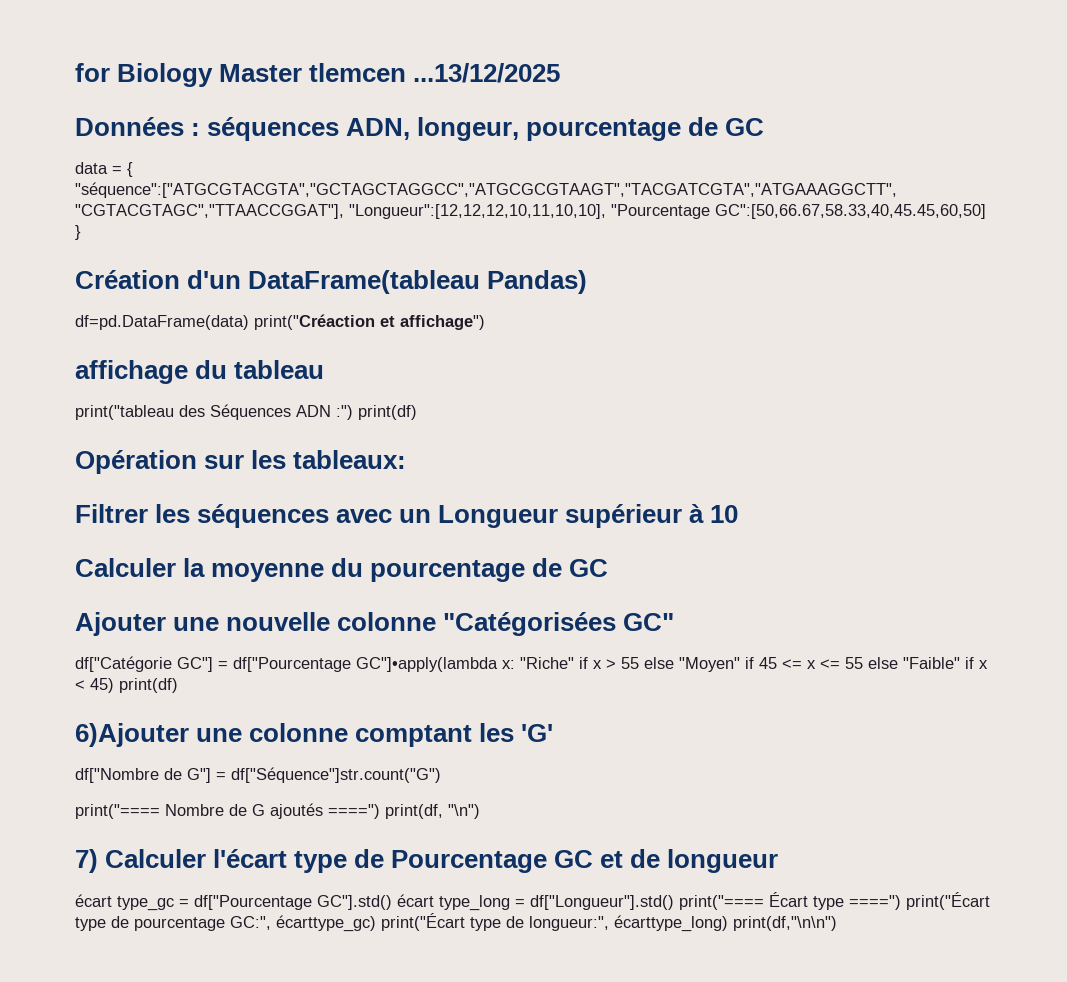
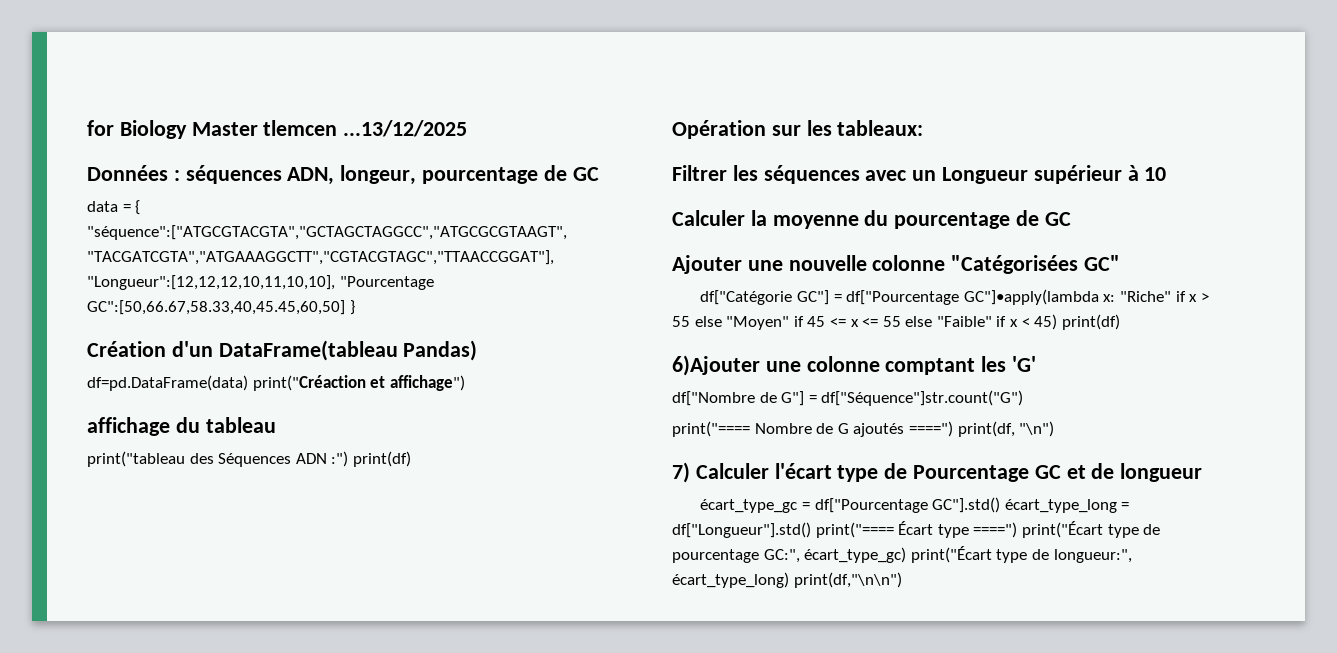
[75,894,174,911] écart type_gc -> [700,499,798,513] écart_type_gc
[397,894,510,911] écart type_long -> [1004,499,1117,513] écart_type_long
[276,915,376,932] écarttype_gc) -> [804,547,907,563] écart_type_gc)
[614,915,728,932] écarttype_long) -> [672,572,789,588] écart_type_long)

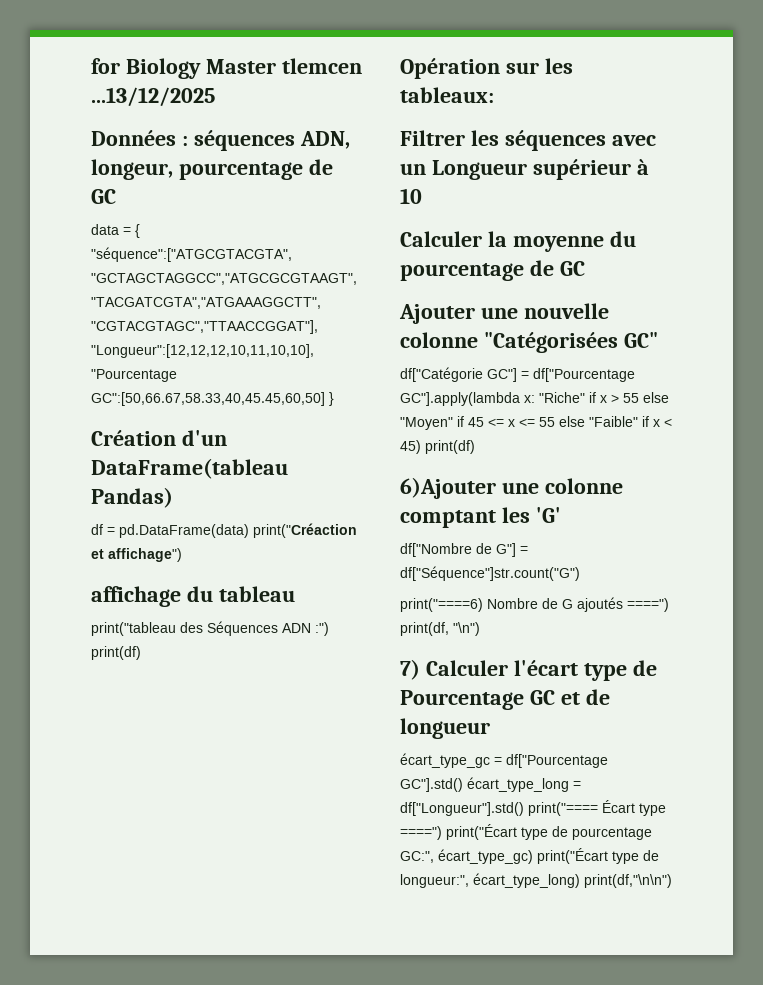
[87,375,248,391] df=pd.DataFrame(data) -> [91,524,249,538] df = pd.DataFrame(data)
[963,289,1099,305] GC"]•apply(lambda -> [400,392,520,406] GC"].apply(lambda
[672,421,750,437] print("==== -> [400,598,483,612] print("====6)

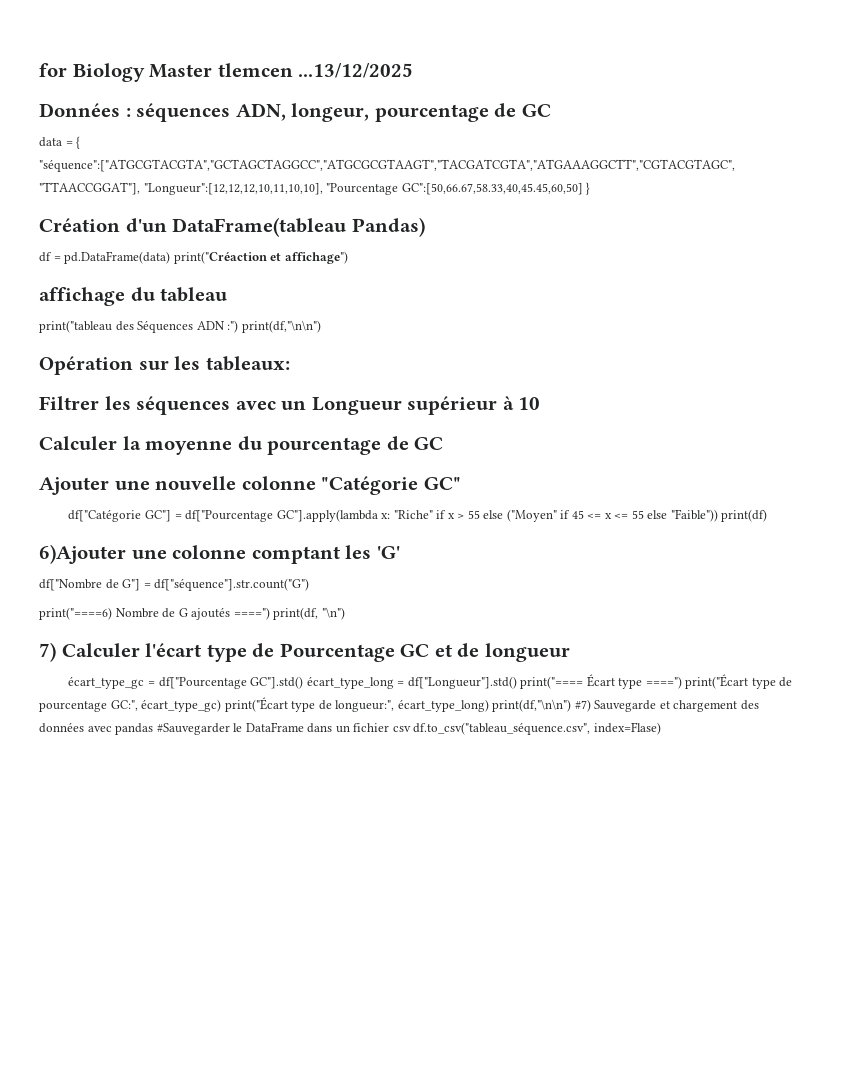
[91,646,141,660] print(df) -> [241,320,321,333] print(df,"\n\n")
[483,332,618,353] "Catégorisées -> [321,476,419,495] "Catégorie
[400,417,453,430] "Moyen" -> [506,509,557,522] ("Moyen"
[589,416,672,427] [400,440,421,454] "Faible" if x < 45) -> [670,509,718,522] "Faible"))
[400,566,580,581] df["Séquence"]str.count("G") -> [154,578,310,591] df["séquence"].str.count("G")
(672, 881) none -> [574,699,759,712] [39,722,661,735] #7) Sauvegarde et chargement des données avec pandas #Sauvegarder le DataFrame dans un fichier csv df.to_csv("tableau_séquence.csv", index=Flase)

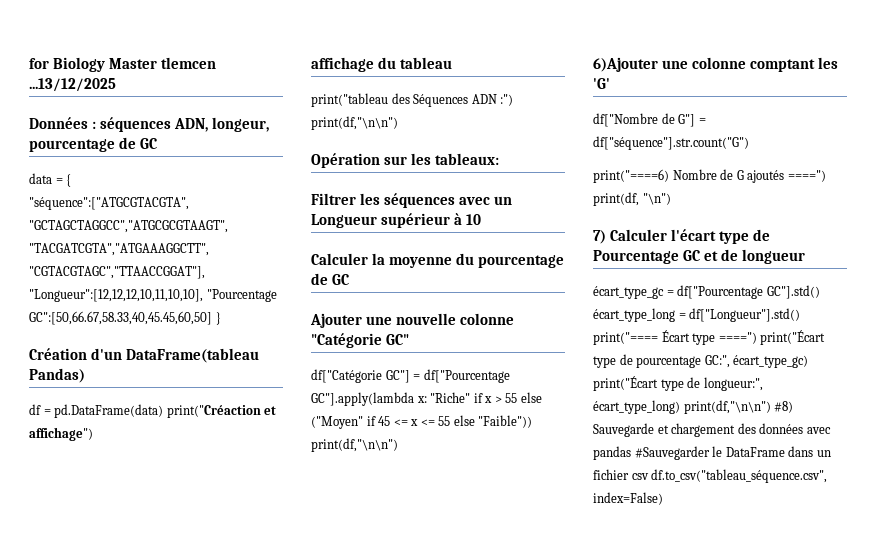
[721,509,768,522] print(df) -> [311,438,398,452] print(df,"\n\n")
[574,699,591,712] #7) -> [774,401,794,413] #8)
[593,722,661,735] index=Flase) -> [593,492,663,505] index=False)

